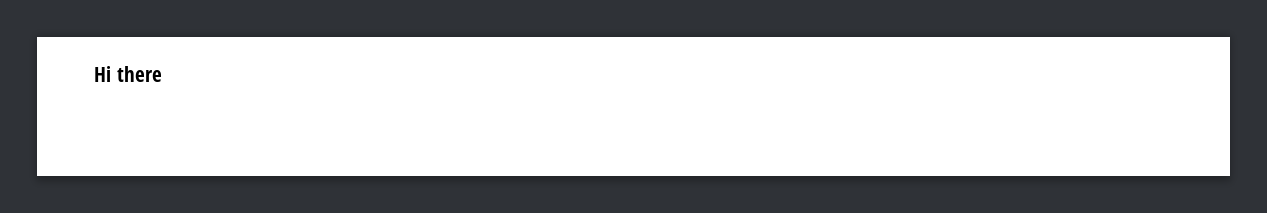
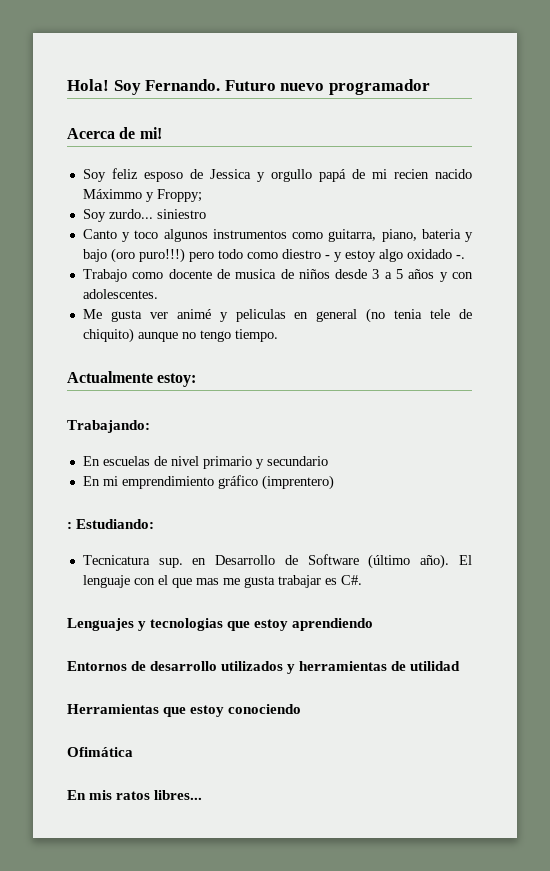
[94,66,162,82] Hi there -> [67,79,430,95] [67,127,162,139] [82,168,472,182] [82,189,202,202] [82,209,206,222] [82,229,473,242] [82,248,465,263] [82,269,474,282] [82,289,158,299] [82,308,473,323] [82,328,278,343] [67,371,197,387] [67,420,150,433] [82,456,328,469] [82,475,334,490] [67,519,155,529] [82,554,473,569] [82,575,362,588] [67,618,374,631] [67,661,461,674] [67,704,302,717] [67,747,133,757] [67,790,203,800] Hola! Soy Fernando. Futuro nuevo programador // Acerca de mi! // Soy feliz esposo de Jessica y orgullo papá de mi recien nacido Máximmo y Froppy; // Soy zurdo... siniestro // Canto y toco algunos instrumentos como guitarra, piano, bateria y bajo (oro puro!!!) pero todo como diestro - y estoy algo oxidado -. // Trabajo como docente de musica de niños desde 3 a 5 años y con adolescentes. // Me gusta ver animé y peliculas en general (no tenia tele de chiquito) aunque no tengo tiempo. // Actualmente estoy: // Trabajando: // En escuelas de nivel primario y secundario // En mi emprendimiento gráfico (imprentero) // : Estudiando: // Tecnicatura sup. en Desarrollo de Software (último año). El lenguaje con el que mas me gusta trabajar es C#. // Lenguajes y tecnologias que estoy aprendiendo // Entornos de desarrollo utilizados y herramientas de utilidad // Herramientas que estoy conociendo // Ofimática // En mis ratos libres...

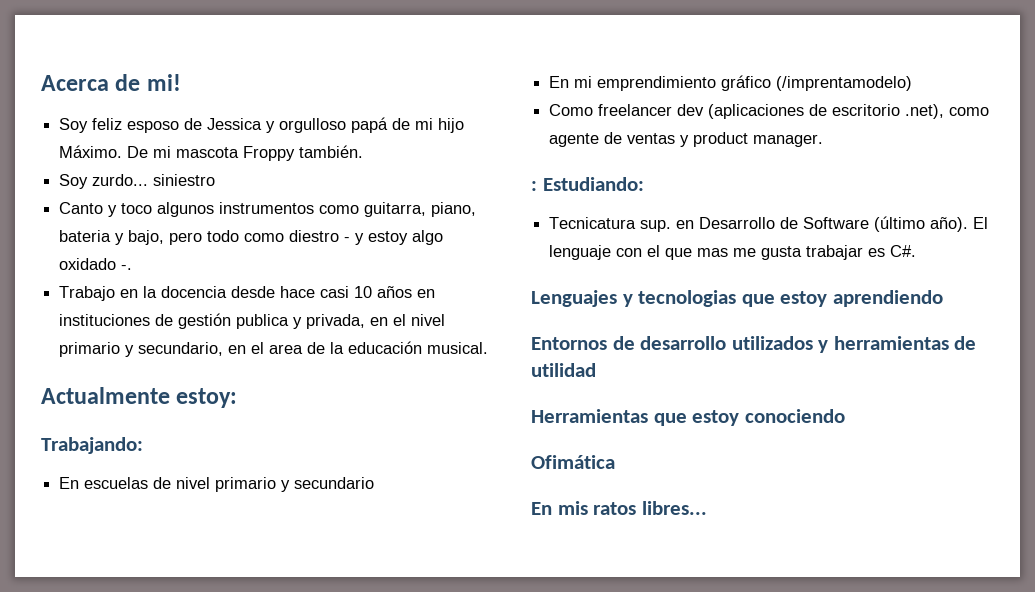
[67,79,430,95] Hola! Soy Fernando. Futuro nuevo programador // -> (41, 83) none
[270,169,312,182] orgullo -> [279,118,347,133] orgulloso
[393,169,472,179] [82,189,202,202] recien nacido Máximmo y Froppy; -> [438,118,465,133] [59,145,364,161] hijo Máximo. De mi mascota Froppy también.
[82,248,185,263] bajo (oro puro!!!) -> [128,230,165,245] bajo,
[132,269,474,282] [82,289,158,299] [82,308,473,323] [82,328,278,343] como docente de musica de niños desde 3 a 5 años y con adolescentes. // Me gusta ver animé y peliculas en general (no tenia tele de chiquito) aunque no tengo tiempo. -> [120,286,436,298] [59,313,446,329] [59,341,489,357] en la docencia desde hace casi 10 años en instituciones de gestión publica y privada, en el nivel primario y secundario, en el area de la educación musical.
[261,475,334,490] (imprentero) -> [776,76,913,91] [549,104,990,119] [549,132,824,147] (/imprentamodelo) // Como freelancer dev (aplicaciones de escritorio .net), como agente de ventas y product manager.

